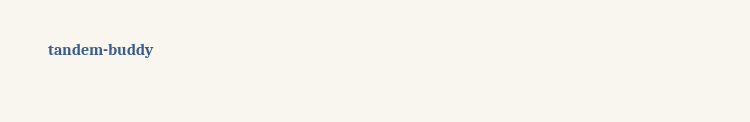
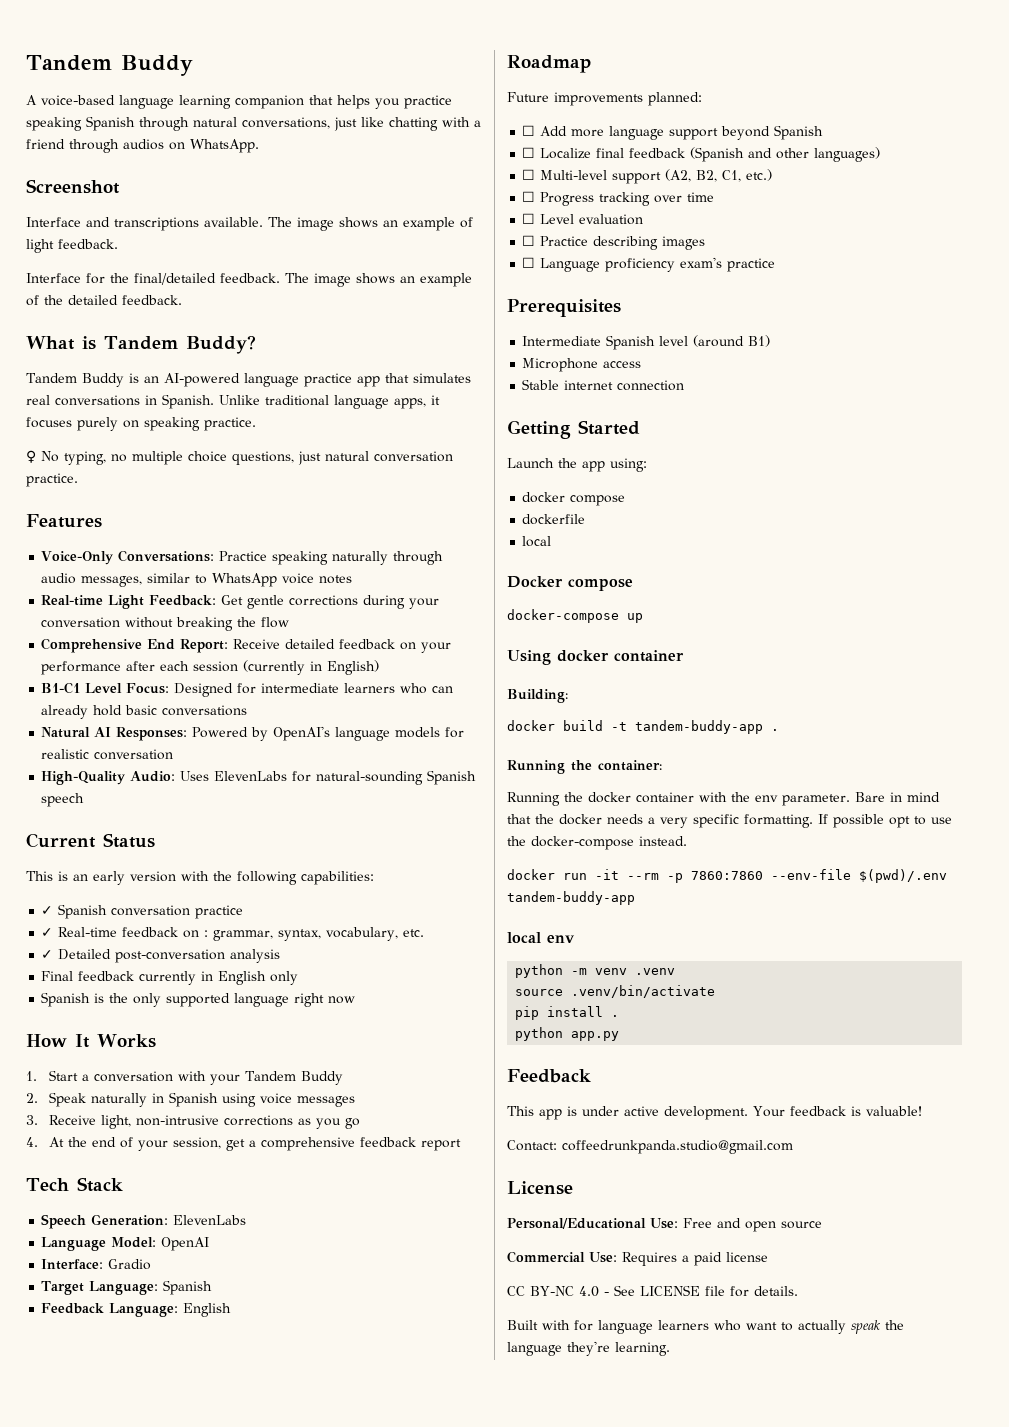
[48,43,154,58] tandem-buddy -> [26,55,193,76] [26,95,452,109] [26,116,481,131] [26,139,259,153] [26,179,120,194] [26,217,473,231] [26,239,118,253] [26,273,472,287] [26,295,182,306] [26,335,256,354] [26,373,471,387] [26,394,440,409] [26,417,256,431] [26,450,453,465] [26,473,78,487] [26,514,102,528] [41,550,444,565] [41,573,353,587] [41,595,440,609] [41,617,290,631] [41,638,452,653] [41,660,380,675] [41,682,454,697] [41,705,248,719] [41,726,465,741] [41,749,174,760] [41,770,477,785] [41,793,85,807] [26,833,155,848] [26,871,374,885] [41,904,244,919] [41,927,425,941] [41,949,281,963] [41,971,299,985] [41,992,356,1007] [26,1034,156,1048] [26,1070,344,1085] [26,1092,356,1107] [26,1115,361,1129] [26,1137,462,1151] [26,1177,123,1192] [41,1214,247,1229] [41,1237,210,1251] [41,1259,152,1270] [41,1280,213,1295] [41,1303,232,1317] [507,55,591,73] [507,92,702,106] [522,125,824,140] [522,147,881,162] [522,169,773,184] [522,191,715,206] [522,213,644,225] [522,235,706,250] [522,257,776,272] [507,299,621,317] [522,335,771,350] [522,358,642,372] [522,379,685,391] [507,420,640,439] [507,458,647,472] [522,492,626,506] [522,514,586,525] [522,536,552,547] [507,576,633,591] [507,609,643,623] [507,650,684,665] [507,689,568,703] [507,720,779,734] [507,760,662,774] [507,792,940,806] [507,814,952,828] [507,836,687,850] [507,869,947,883] [507,891,635,905] [507,932,575,943] [515,964,676,978] [515,985,716,998] [515,1006,620,1020] [515,1027,620,1041] [507,1069,591,1083] [507,1106,922,1120] [507,1140,793,1154] [507,1181,573,1195] [507,1218,822,1232] [507,1251,768,1266] [507,1285,798,1297] [507,1320,904,1334] [507,1341,670,1356] Tandem Buddy // A voice-based language learning companion that helps you practice speaking Spanish through natural conversations, just like chatting with a friend through audios on WhatsApp. // Screenshot // Interface and transcriptions available. The image shows an example of light feedback. // Interface for the final/detailed feedback. The image shows an example of the detailed feedback. // What is Tandem Buddy? // Tandem Buddy is an AI-powered language practice app that simulates real conversations in Spanish. Unlike traditional language apps, it focuses purely on speaking practice. // ♀ No typing, no multiple choice questions, just natural conversation practice. // Features // Voice-Only Conversations: Practice speaking naturally through audio messages, similar to WhatsApp voice notes // Real-time Light Feedback: Get gentle corrections during your conversation without breaking the flow // Comprehensive End Report: Receive detailed feedback on your performance after each session (currently in English) // B1-C1 Level Focus: Designed for intermediate learners who can already hold basic conversations // Natural AI Responses: Powered by OpenAI's language models for realistic conversation // High-Quality Audio: Uses ElevenLabs for natural-sounding Spanish speech // Current Status // This is an early version with the following capabilities: // ✓ Spanish conversation practice // ✓ Real-time feedback on : grammar, syntax, vocabulary, etc. // ✓ Detailed post-conversation analysis // Final feedback currently in English only // Spanish is the only supported language right now // How It Works // 1. Start a conversation with your Tandem Buddy // 2. Speak naturally in Spanish using voice messages // 3. Receive light, non-intrusive corrections as you go // 4. At the end of your session, get a comprehensive feedback report // Tech Stack // Speech Generation: ElevenLabs // Language Model: OpenAI // Interface: Gradio // Target Language: Spanish // Feedback Language: English // Roadmap // Future improvements planned: // ☐ Add more language support beyond Spanish // ☐ Localize final feedback (Spanish and other languages) // ☐ Multi-level support (A2, B2, C1, etc.) // ☐ Progress tracking over time // ☐ Level evaluation // ☐ Practice describing images // ☐ Language proficiency exam's practice // Prerequisites // Intermediate Spanish level (around B1) // Microphone access // Stable internet connection // Getting Started // Launch the app using: // docker compose // dockerfile // local // Docker compose // docker-compose up // Using docker container // Building: // docker build -t tandem-buddy-app . // Running the container: // Running the docker container with the env parameter. Bare in mind that the docker needs a very specific formatting. If possible opt to use the docker-compose instead. // docker run -it --rm -p 7860:7860 --env-file $(pwd)/.env tandem-buddy-app // local env // python -m venv .venv // source .venv/bin/activate // pip install . // python app.py // Feedback // This app is under active development. Your feedback is valuable! // Contact: coffeedrunkpanda.studio@gmail.com // License // Personal/Educational Use: Free and open source // Commercial Use: Requires a paid license // CC BY-NC 4.0 - See LICENSE file for details. // Built with for language learners who want to actually speak the language they're learning.

